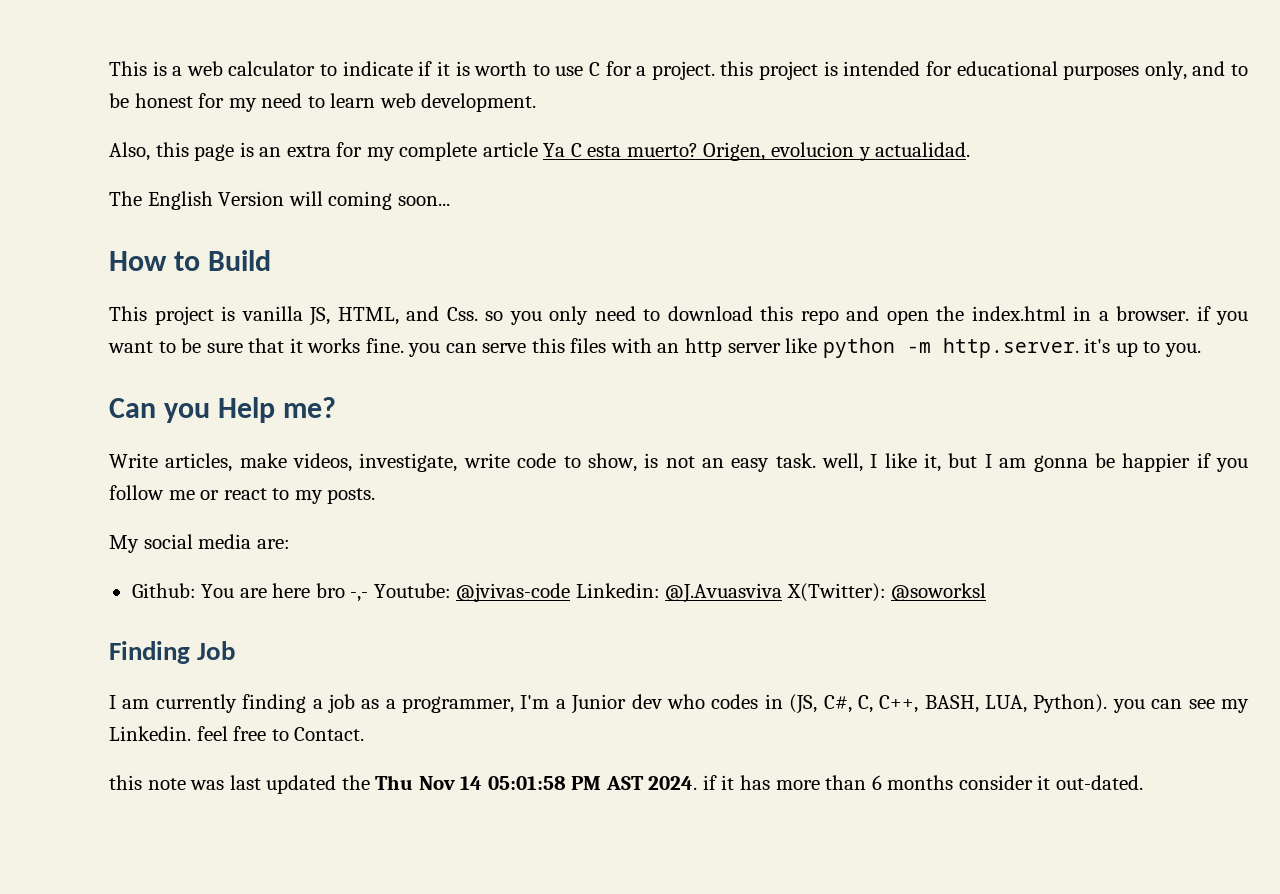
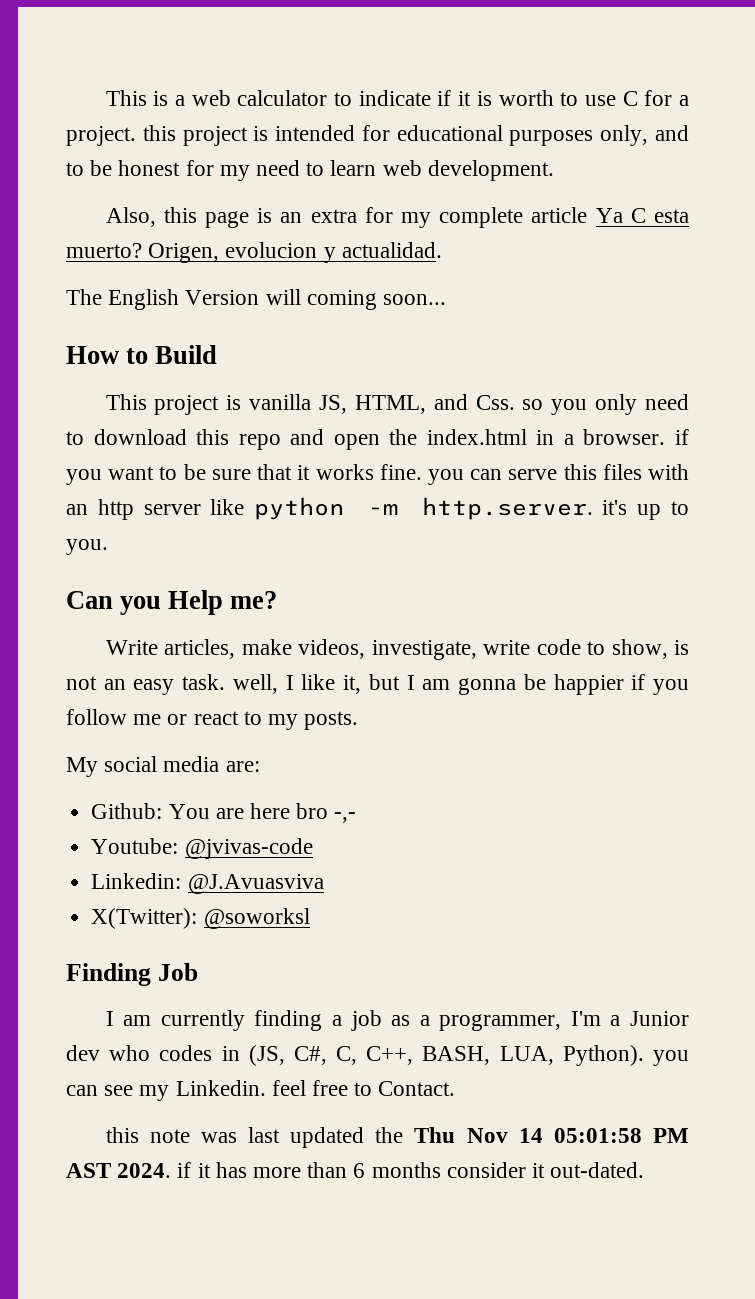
(369, 597) none -> (357, 817) //
(571, 592) none -> (313, 848) //
(783, 593) none -> (324, 884) //

